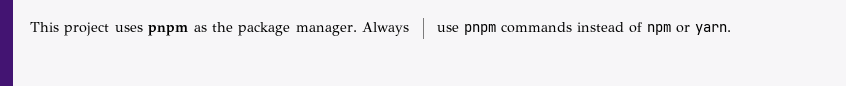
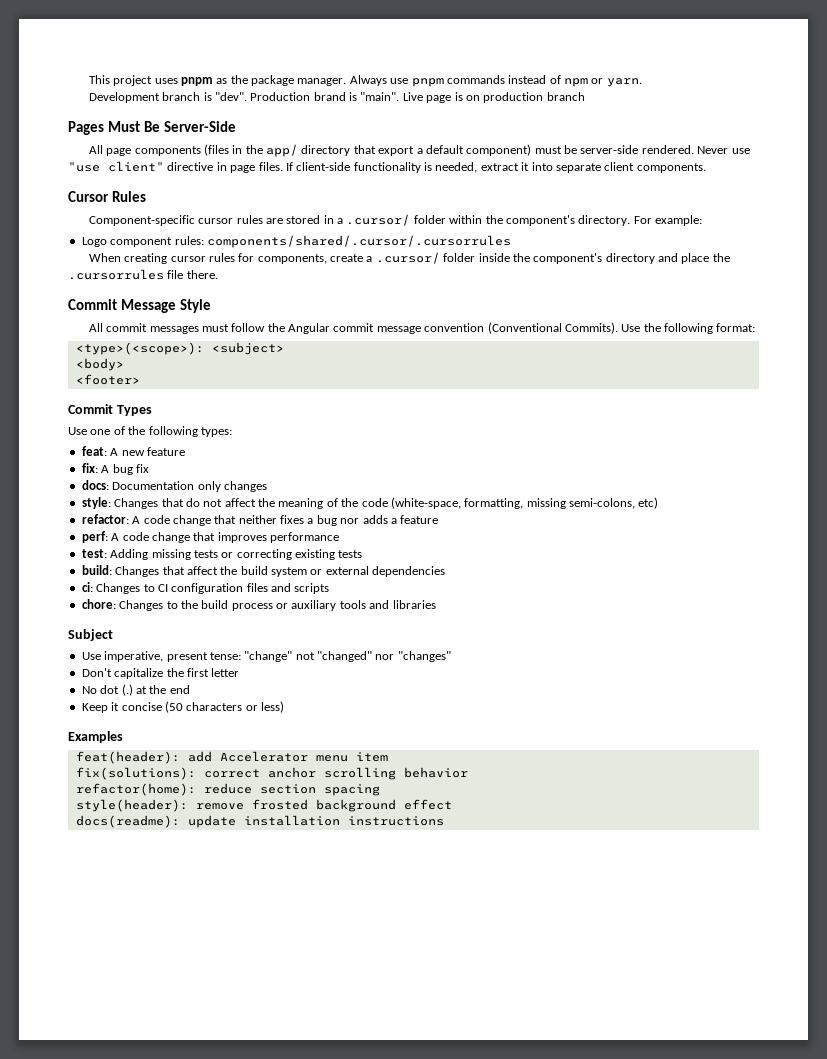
(731, 29) none -> [88,92,585,103] [68,121,236,135] [88,144,750,157] [68,161,706,173] [68,191,146,202] [88,214,703,226] [81,235,511,248] [88,252,730,264] [68,269,218,280] [68,299,211,313] [88,322,756,334] [75,342,284,355] [75,358,124,371] [75,374,140,385] [68,404,152,416] [68,426,232,437] [81,446,185,456] [81,463,149,475] [81,480,267,492] [81,497,659,509] [81,514,439,526] [81,531,339,543] [81,549,363,560] [81,565,446,577] [81,582,330,594] [81,599,436,611] [68,629,113,641] [81,651,451,662] [81,668,240,679] [81,684,190,696] [81,701,284,713] [68,731,123,743] [75,751,388,764] [75,767,468,780] [75,783,380,796] [75,799,452,812] [75,815,444,828] // Development branch is "dev". Production brand is "main". Live page is on production branch // Pages Must Be Server-Side // All page components (files in the app/ directory that export a default component) must be server-side rendered. Never use "use client" directive in page files. If client-side functionality is needed, extract it into separate client components. // Cursor Rules // Component-specific cursor rules are stored in a .cursor/ folder within the component's directory. For example: // Logo component rules: components/shared/.cursor/.cursorrules // When creating cursor rules for components, create a .cursor/ folder inside the component's directory and place the .cursorrules file there. // Commit Message Style // All commit messages must follow the Angular commit message convention (Conventional Commits). Use the following format: // <type>(<scope>): <subject> // <body> // <footer> // Commit Types // Use one of the following types: // feat: A new feature // fix: A bug fix // docs: Documentation only changes // style: Changes that do not affect the meaning of the code (white-space, formatting, missing semi-colons, etc) // refactor: A code change that neither fixes a bug nor adds a feature // perf: A code change that improves performance // test: Adding missing tests or correcting existing tests // build: Changes that affect the build system or external dependencies // ci: Changes to CI configuration files and scripts // chore: Changes to the build process or auxiliary tools and libraries // Subject // Use imperative, present tense: "change" not "changed" nor "changes" // Don't capitalize the first letter // No dot (.) at the end // Keep it concise (50 characters or less) // Examples // feat(header): add Accelerator menu item // fix(solutions): correct anchor scrolling behavior // refactor(home): reduce section spacing // style(header): remove frosted background effect // docs(readme): update installation instructions

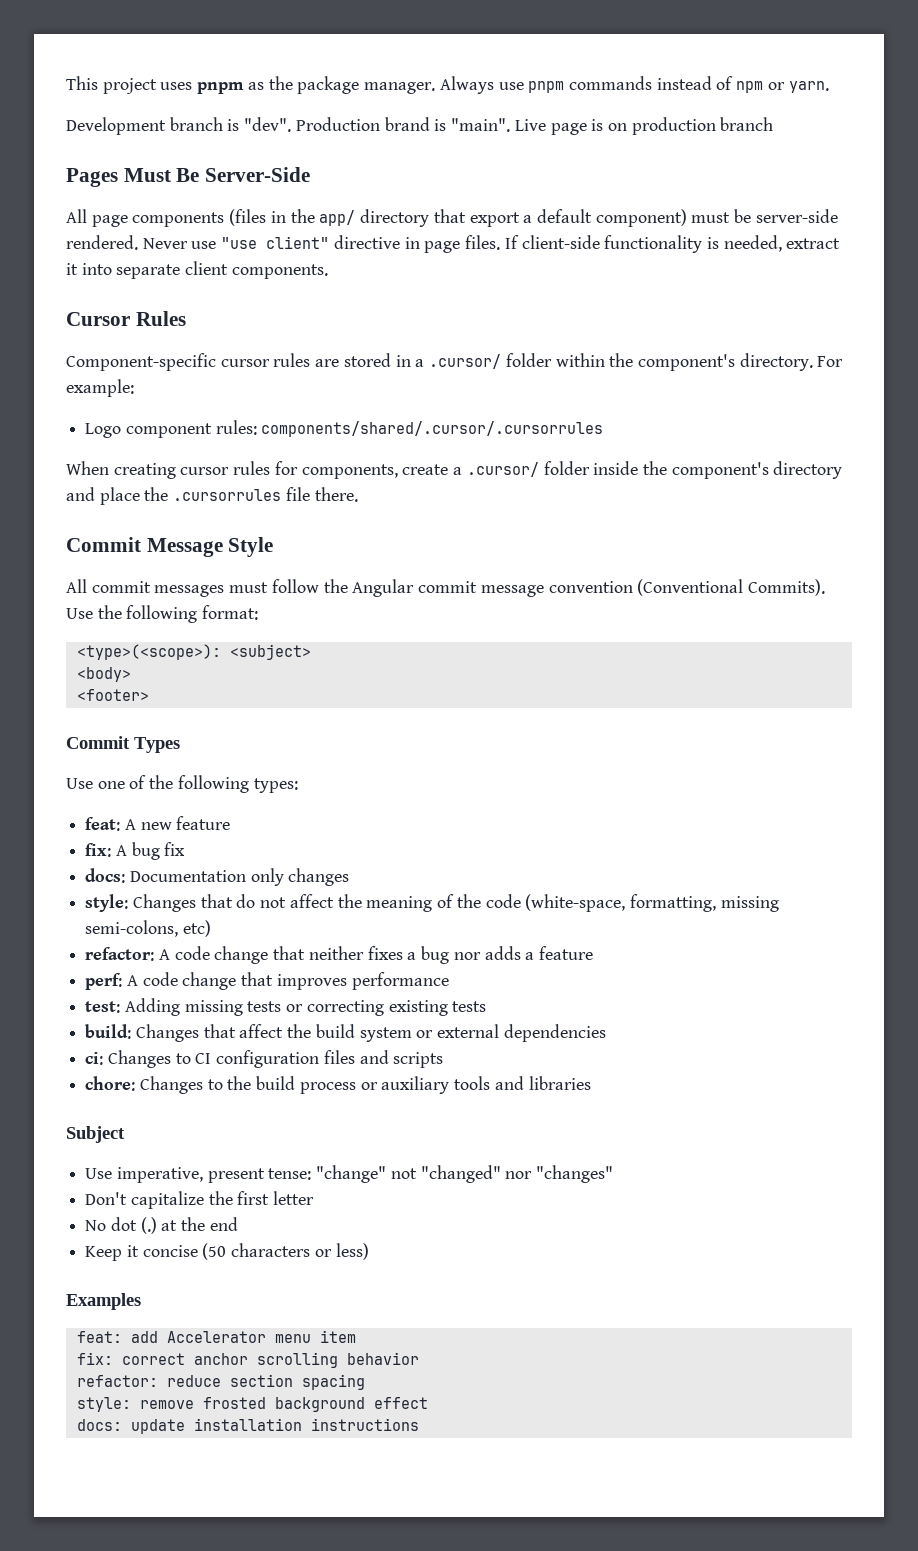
[75,751,180,764] feat(header): -> [76,1331,122,1343] feat:
[75,767,196,780] fix(solutions): -> [76,1352,113,1365] fix:
[75,783,196,796] refactor(home): -> [76,1375,158,1387] refactor:
[75,799,188,812] style(header): -> [76,1397,131,1412] style:
[75,815,180,828] docs(readme): -> [76,1419,122,1431] docs:

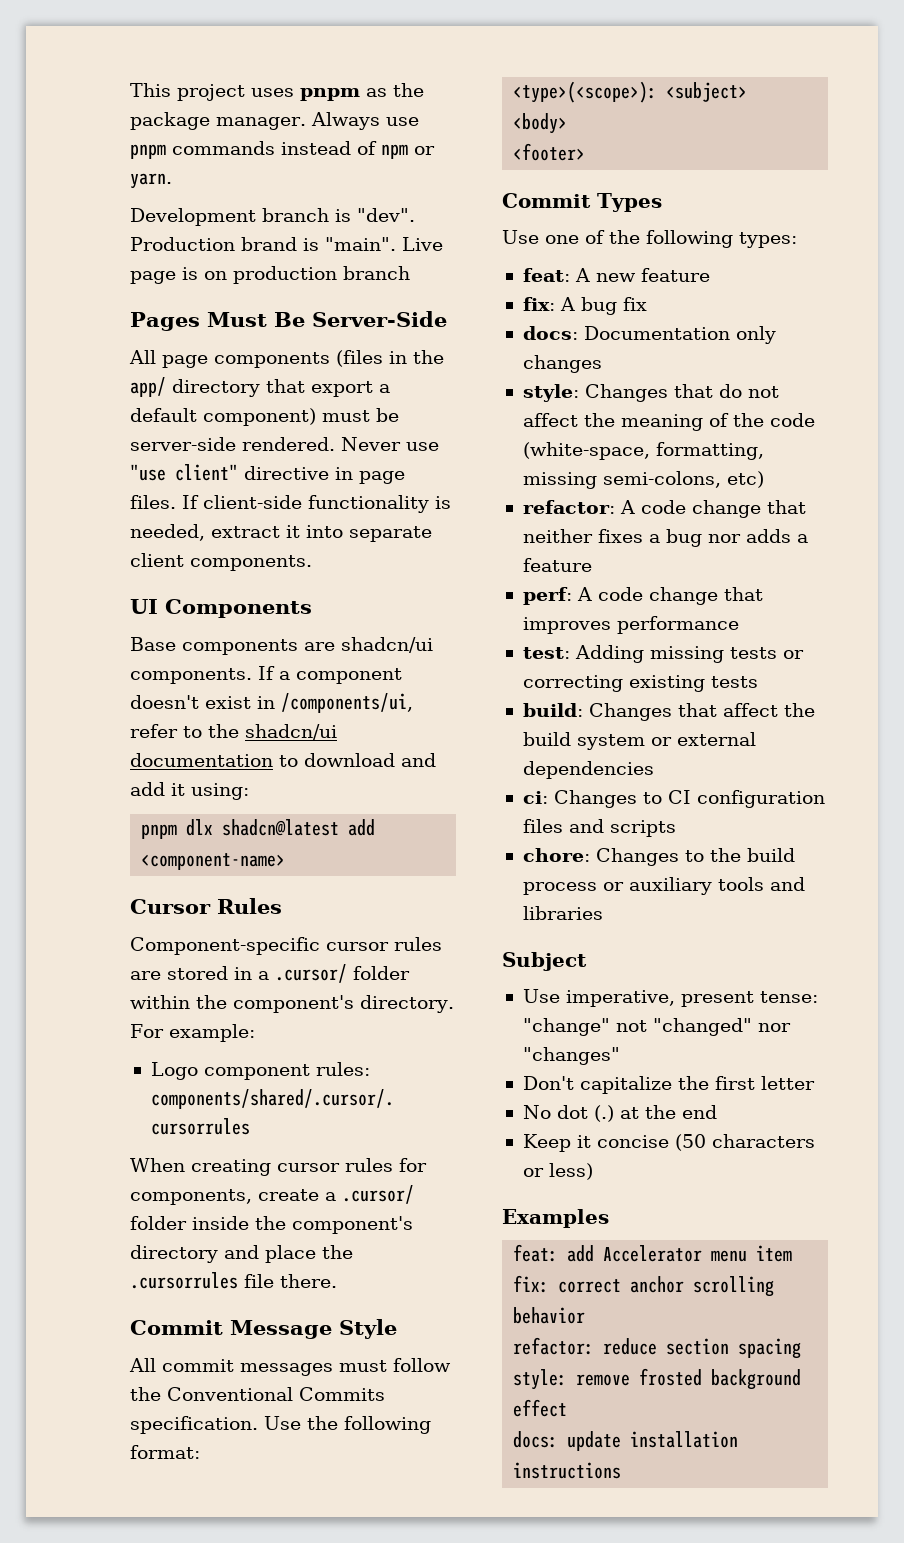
(328, 271) none -> [130,599,312,618] [130,637,433,655] [130,666,402,684] [130,693,413,713] [130,724,337,740] [130,753,436,767] [130,782,249,800] [141,819,376,839] [141,853,286,870] // UI Components // Base components are shadcn/ui components. If a component doesn't exist in /components/ui, refer to the shadcn/ui documentation to download and add it using: // pnpm dlx shadcn@latest add <component-name>
[352,579,825,597] Angular commit message convention (Conventional Commits). -> [167,1387,385,1401] [130,1416,258,1434] Conventional Commits specification.

